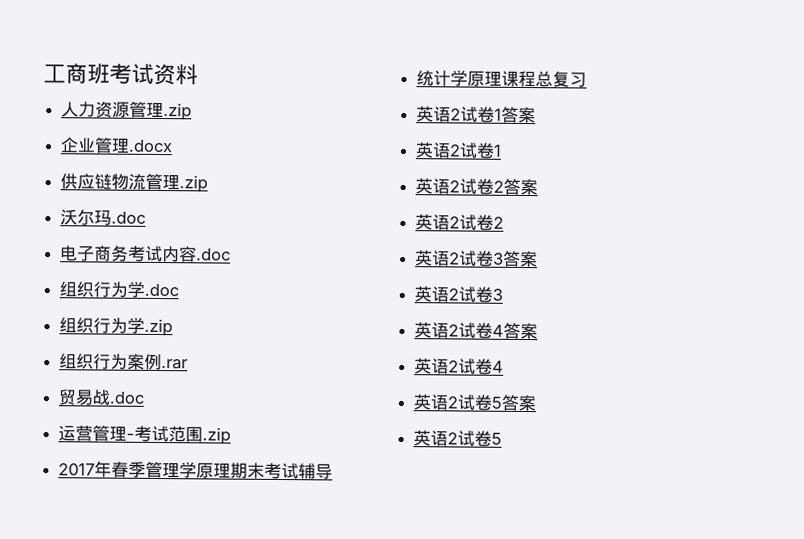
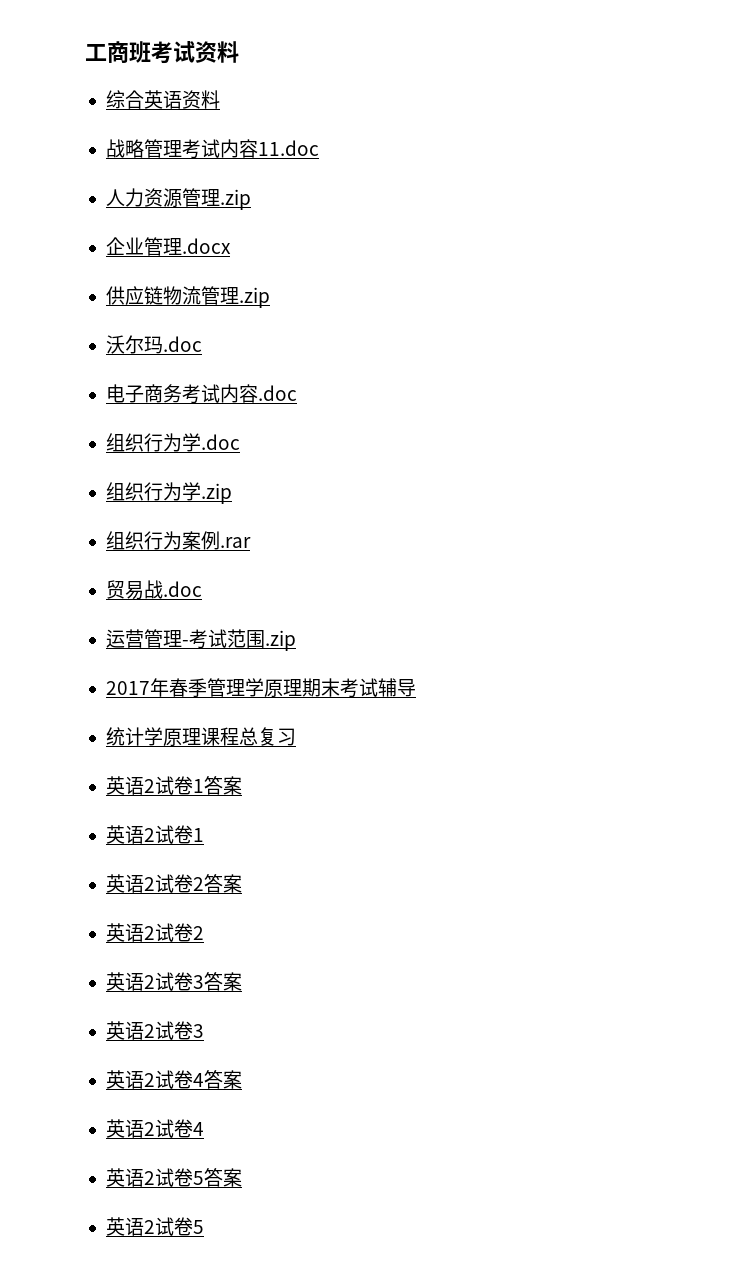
(198, 75) none -> [105,90,220,109] [105,139,319,159] // 综合英语资料 // 战略管理考试内容11.doc

